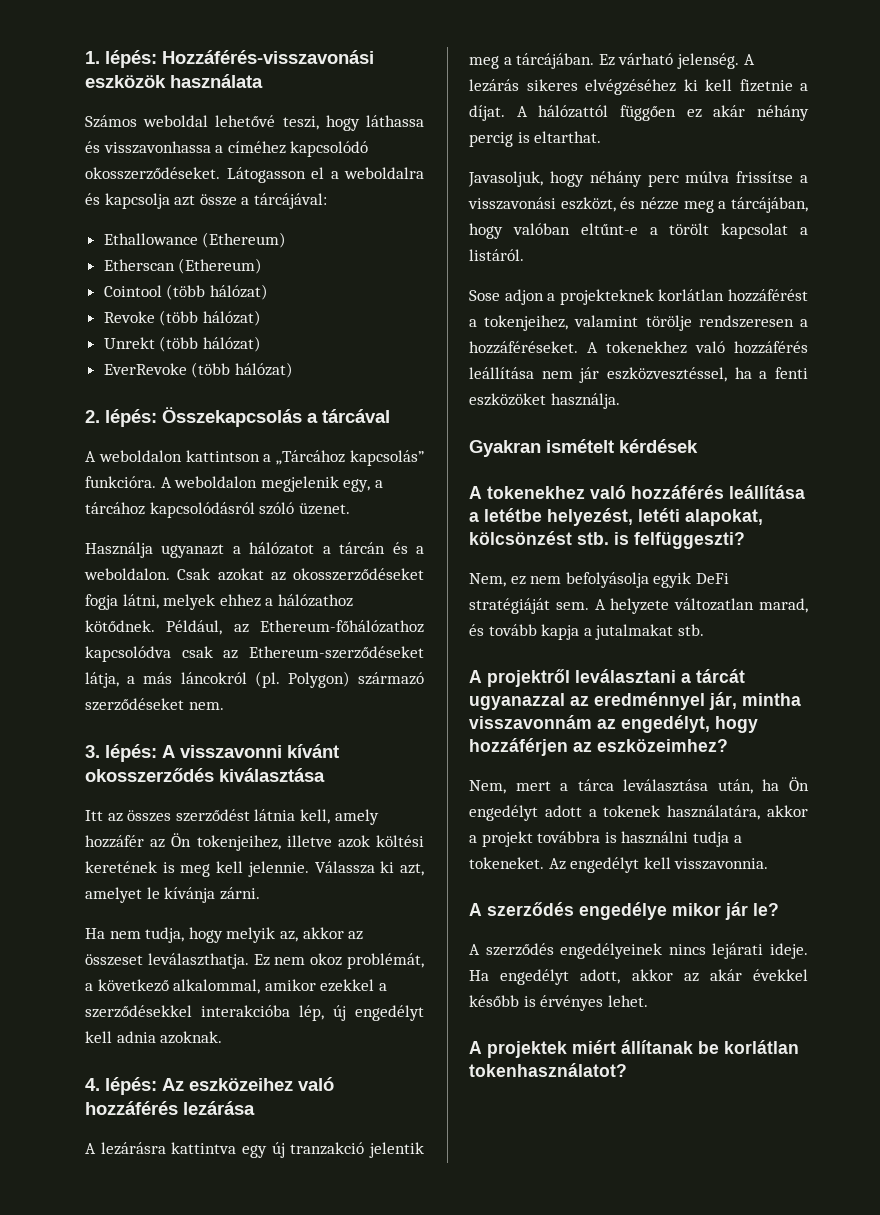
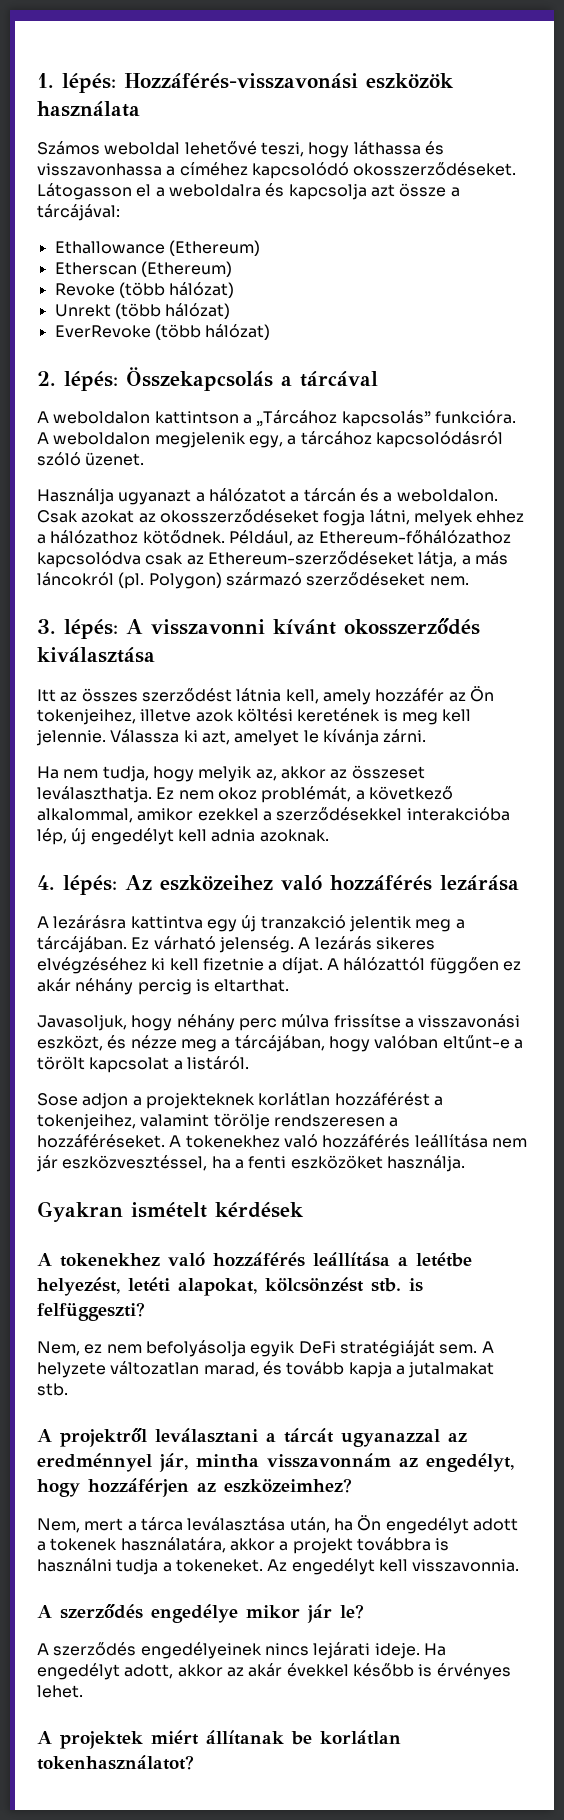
[103,284,268,300] // Cointool (több hálózat) -> (232, 269) none

